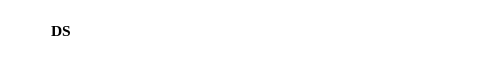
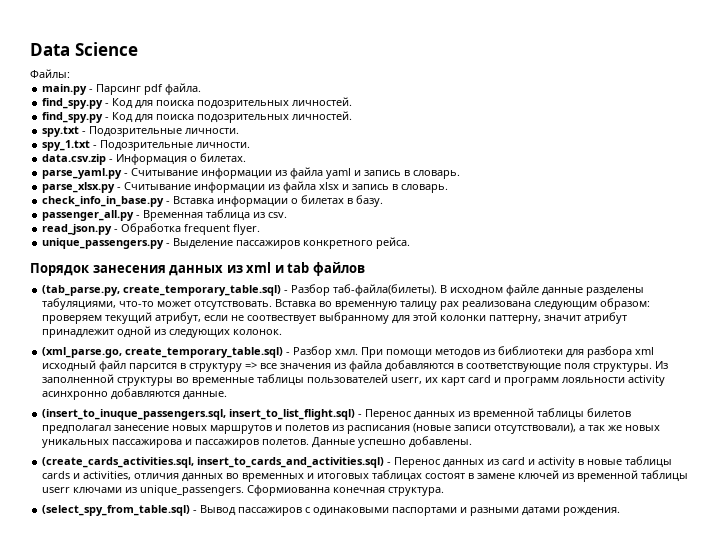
[51,26,71,36] DS -> [30,42,138,56] [30,69,70,78] [42,83,202,95] [42,97,353,109] [42,111,353,123] [42,126,240,137] [42,140,251,151] [42,153,247,165] [42,167,461,179] [42,181,449,193] [42,195,384,207] [42,209,288,221] [42,223,261,235] [42,237,411,249] [30,262,365,276] [42,284,645,296] [42,298,651,310] [42,312,628,324] [42,326,283,338] [42,346,655,358] [42,360,669,372] [42,374,666,386] [42,388,228,400] [42,408,632,420] [42,423,661,434] [42,436,473,448] [42,456,673,468] [42,470,689,482] [42,485,445,496] [42,505,621,516] Data Science // Файлы: // main.py - Парсинг pdf файла. // find_spy.py - Код для поиска подозрительных личностей. // find_spy.py - Код для поиска подозрительных личностей. // spy.txt - Подозрительные личности. // spy_1.txt - Подозрительные личности. // data.csv.zip - Информация о билетах. // parse_yaml.py - Считывание информации из файла yaml и запись в словарь. // parse_xlsx.py - Считывание информации из файла xlsx и запись в словарь. // check_info_in_base.py - Вставка информации о билетах в базу. // passenger_all.py - Временная таблица из csv. // read_json.py - Обработка frequent flyer. // unique_passengers.py - Выделение пассажиров конкретного рейса. // Порядок занесения данных из xml и tab файлов // (tab_parse.py, create_temporary_table.sql) - Разбор таб-файла(билеты). В исходном файле данные разделены табуляциями, что-то может отсутствовать. Вставка во временную талицу pax реализована следующим образом: проверяем текущий атрибут, если не соотвествует выбранному для этой колонки паттерну, значит атрибут принадлежит одной из следующих колонок. // (xml_parse.go, create_temporary_table.sql) - Разбор хмл. При помощи методов из библиотеки для разбора xml исходный файл парсится в структуру => все значения из файла добавляются в соответствующие поля структуры. Из заполненной структуры во временные таблицы пользователей userr, их карт card и программ лояльности activity асинхронно добавляются данные. // (insert_to_inuque_passengers.sql, insert_to_list_flight.sql) - Перенос данных из временной таблицы билетов предполагал занесение новых маршрутов и полетов из расписания (новые записи отсутствовали), а так же новых уникальных пассажирова и пассажиров полетов. Данные успешно добавлены. // (create_cards_activities.sql, insert_to_cards_and_activities.sql) - Перенос данных из card и activity в новые таблицы cards и activities, отличия данных во временных и итоговых таблицах состоят в замене ключей из временной таблицы userr ключами из unique_passengers. Сформиованна конечная структура. // (select_spy_from_table.sql) - Вывод пассажиров с одинаковыми паспортами и разными датами рождения.

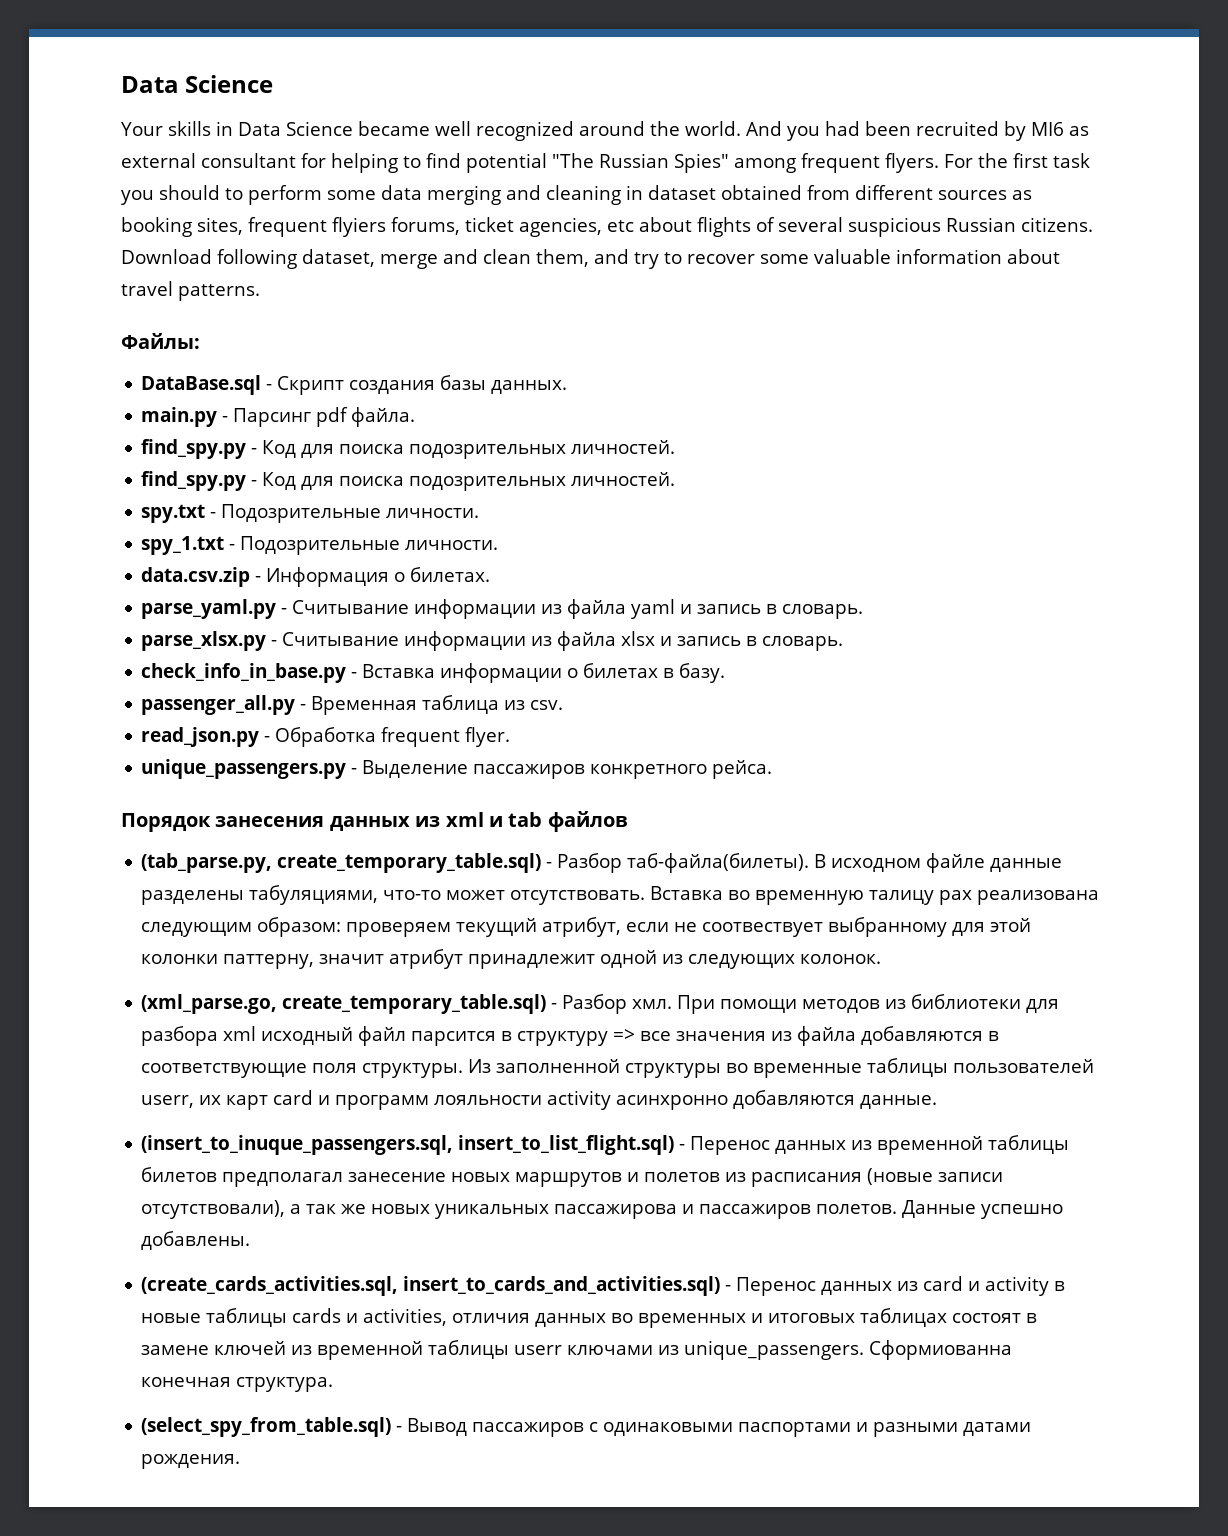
[30,69,70,78] Файлы: -> [121,121,1089,141] [121,153,1090,173] [121,185,1032,205] [121,217,1093,237] [121,249,1060,269] [121,281,260,301] [121,333,200,349] [141,375,568,395] Your skills in Data Science became well recognized around the world. And you had been recruited by MI6 as external consultant for helping to find potential "The Russian Spies" among frequent flyers. For the first task you should to perform some data merging and cleaning in dataset obtained from different sources as booking sites, frequent flyiers forums, ticket agencies, etc about flights of several suspicious Russian citizens. Download following dataset, merge and clean them, and try to recover some valuable information about travel patterns. // Файлы: // DataBase.sql - Скрипт создания базы данных.

